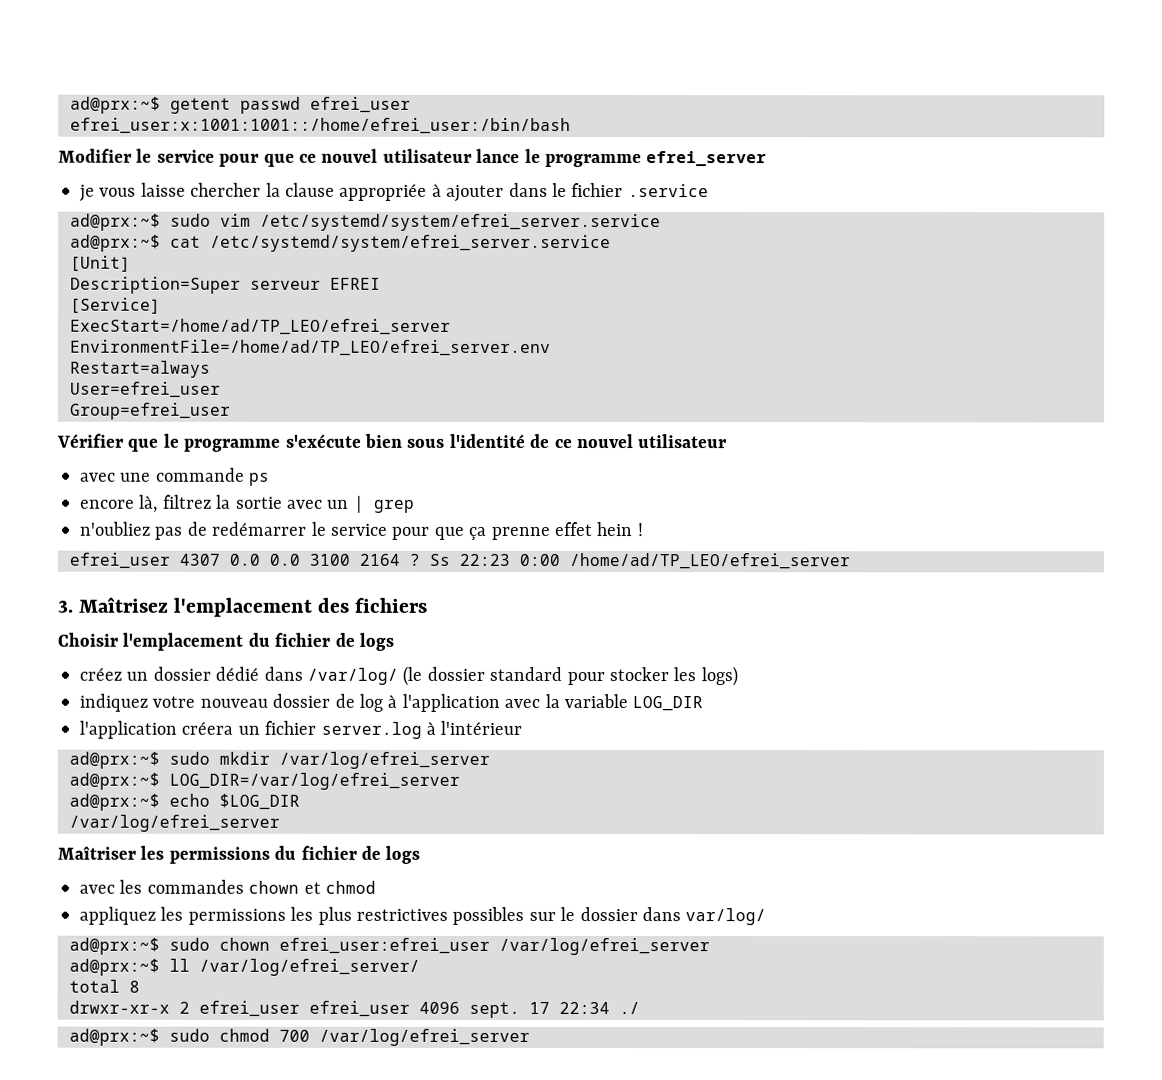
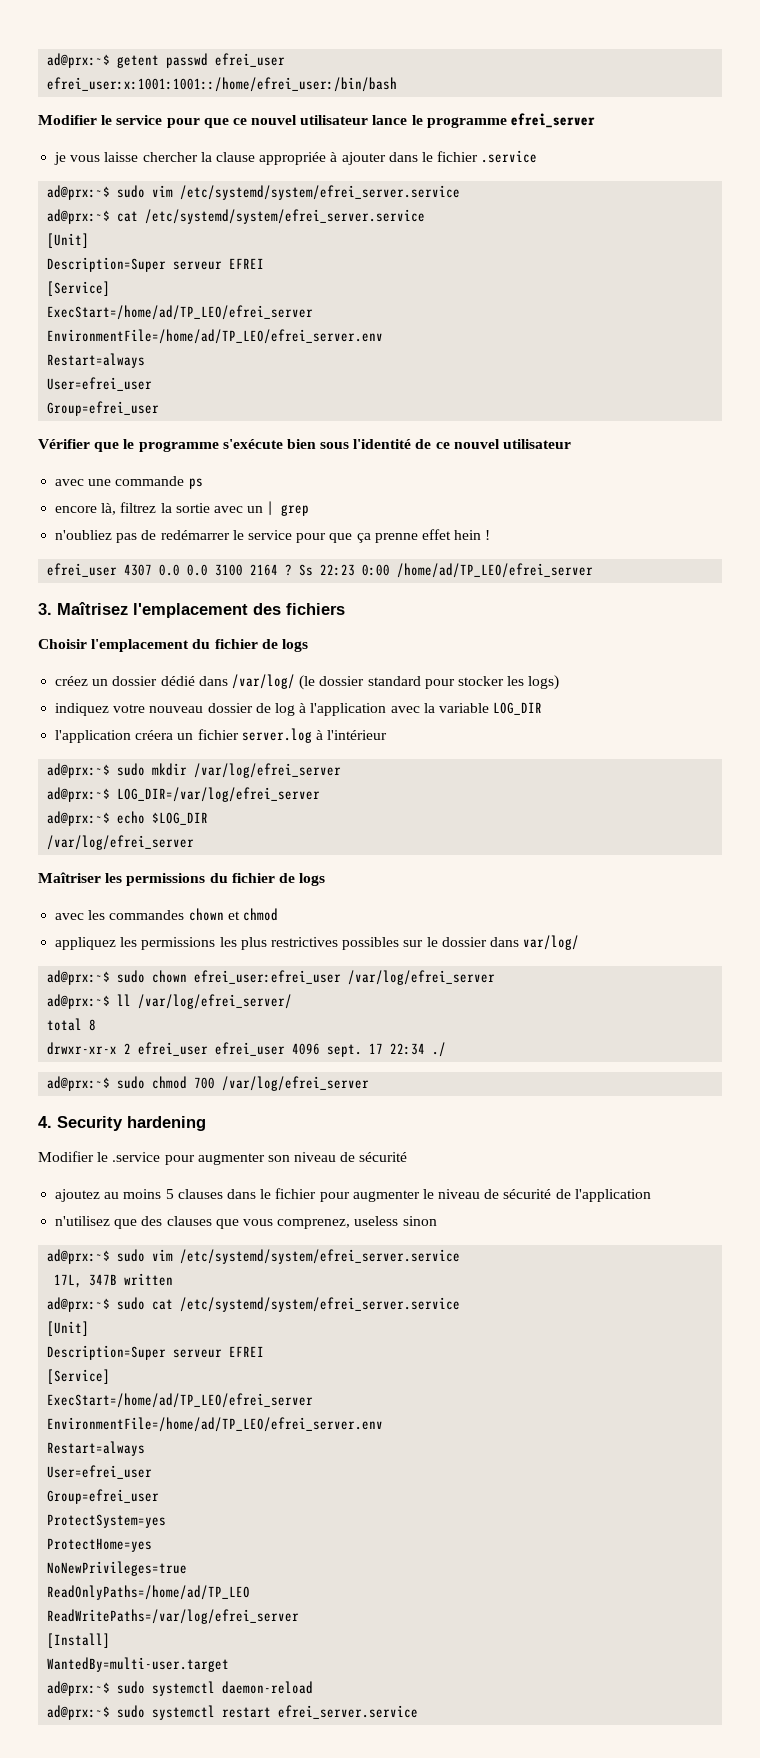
(530, 1037) none -> [38,1116,206,1131] [38,1151,408,1165] [55,1188,651,1202] [55,1216,437,1229] [47,1249,461,1264] [54,1273,174,1288] [47,1297,461,1312] [47,1321,90,1336] [47,1345,265,1360] [47,1369,111,1384] [47,1393,314,1408] [47,1417,384,1432] [47,1441,146,1456] [47,1465,153,1479] [47,1489,160,1504] [47,1514,167,1528] [47,1538,153,1552] [47,1561,188,1576] [47,1585,251,1600] [47,1609,300,1624] [47,1633,111,1648] [47,1657,230,1672] [47,1681,314,1696] [47,1705,419,1720] // 4. Security hardening // Modifier le .service pour augmenter son niveau de sécurité // ajoutez au moins 5 clauses dans le fichier pour augmenter le niveau de sécurité de l'application // n'utilisez que des clauses que vous comprenez, useless sinon // ad@prx:~$ sudo vim /etc/systemd/system/efrei_server.service // 17L, 347B written // ad@prx:~$ sudo cat /etc/systemd/system/efrei_server.service // [Unit] // Description=Super serveur EFREI // [Service] // ExecStart=/home/ad/TP_LEO/efrei_server // EnvironmentFile=/home/ad/TP_LEO/efrei_server.env // Restart=always // User=efrei_user // Group=efrei_user // ProtectSystem=yes // ProtectHome=yes // NoNewPrivileges=true // ReadOnlyPaths=/home/ad/TP_LEO // ReadWritePaths=/var/log/efrei_server // [Install] // WantedBy=multi-user.target // ad@prx:~$ sudo systemctl daemon-reload // ad@prx:~$ sudo systemctl restart efrei_server.service

